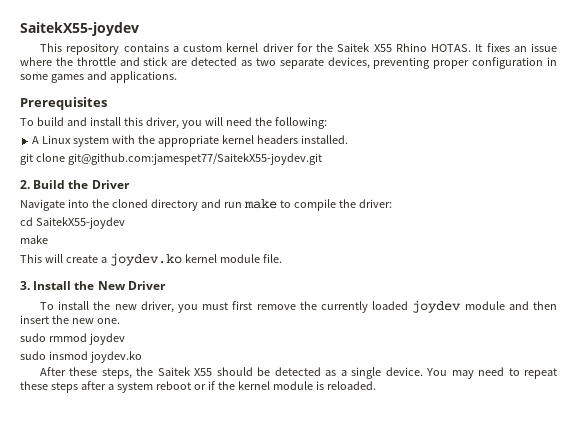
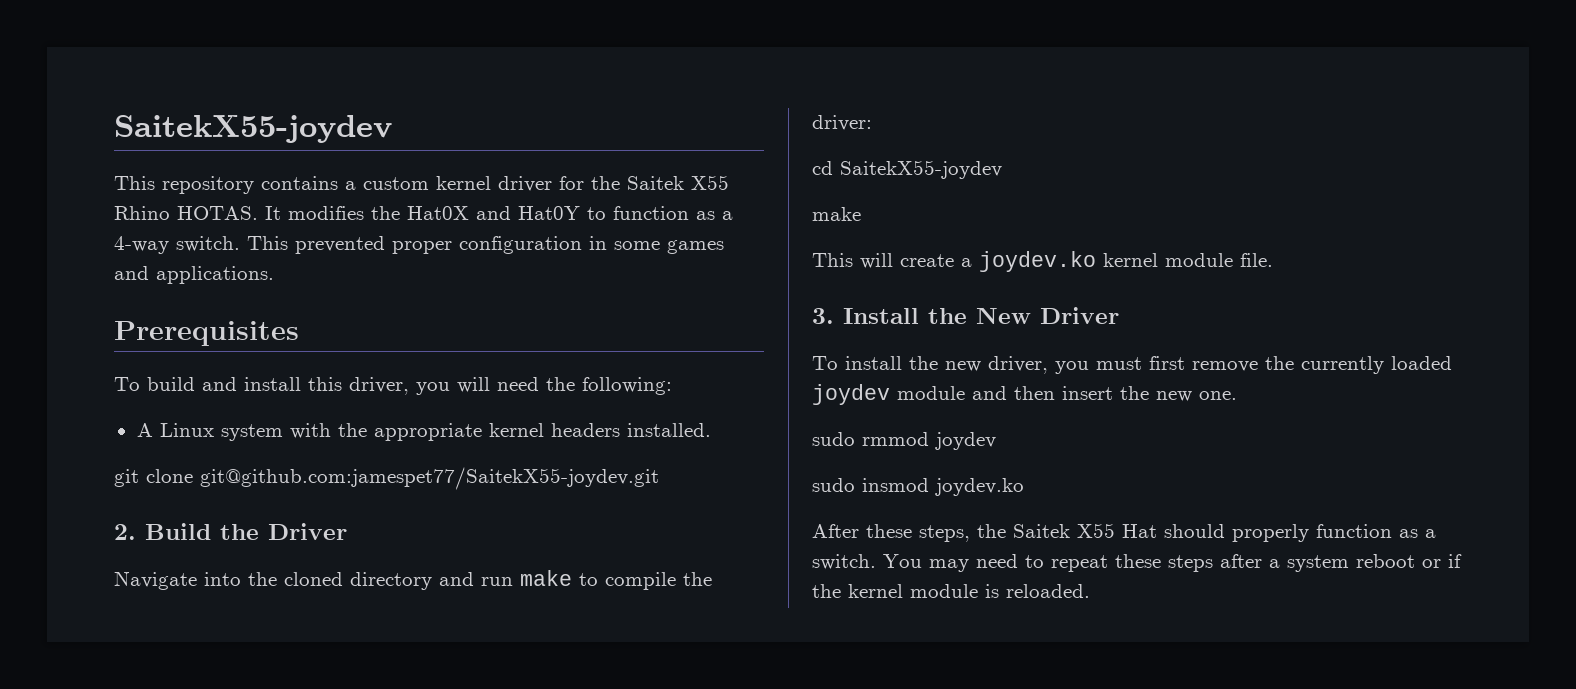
[486,43,557,52] [20,57,431,69] fixes an issue where the throttle and stick are detected as two separate devices, preventing -> [288,206,733,220] [114,236,385,254] modifies the Hat0X and Hat0Y to function as a 4-way switch. This prevented
[216,367,423,379] should be detected as a single device. -> [1122,524,1436,542] [812,554,876,570] Hat should properly function as a switch.

